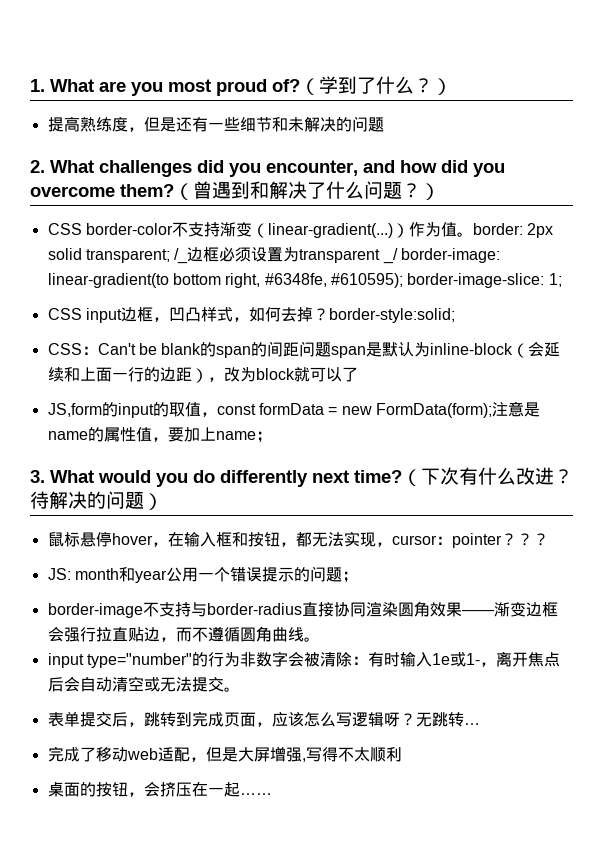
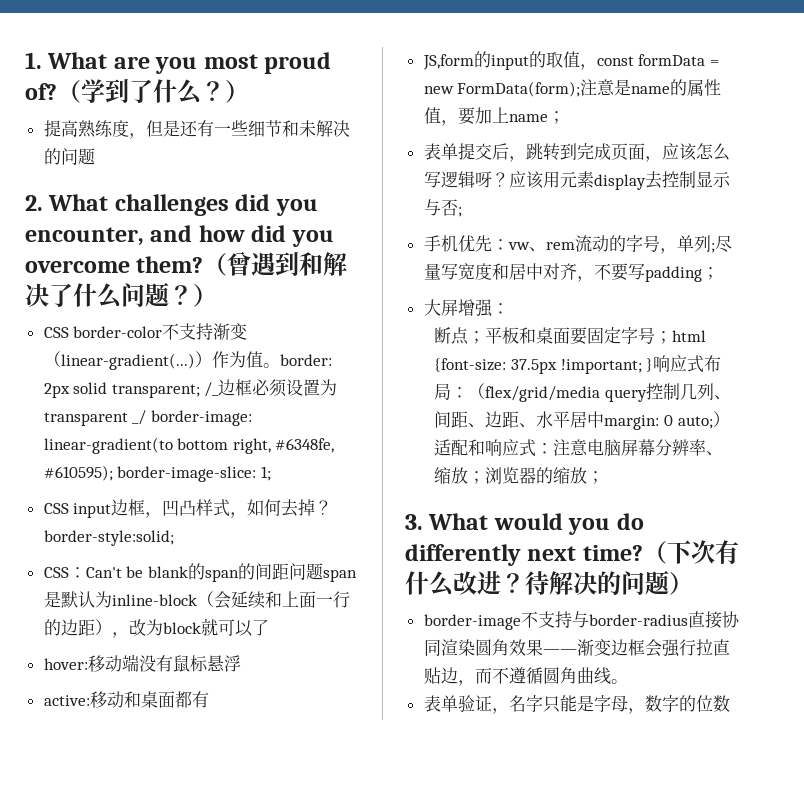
(358, 374) none -> [43,654,241,672] [43,691,209,708] // hover:移动端没有鼠标悬浮 // active:移动和桌面都有
(272, 437) none -> [423,143,730,162] [423,171,731,190] [423,199,462,217] [423,235,732,254] [423,263,719,282] [423,299,509,317] [434,327,707,345] [434,355,722,374] [434,383,732,402] [434,411,730,430] [434,439,724,457] [434,467,605,484] // 表单提交后，跳转到完成页面，应该怎么写逻辑呀？应该用元素display去控制显示与否; // 手机优先：vw、rem流动的字号，单列;尽量写宽度和居中对齐，不要写padding； // 大屏增强： // 断点；平板和桌面要固定字号；html {font-size: 37.5px !important; }响应式布局：（flex/grid/media query控制几列、间距、边距、水平居中margin: 0 auto;）适配和响应式：注意电脑屏幕分辨率、缩放；浏览器的缩放；
[47,531,549,548] [47,566,358,583] // 鼠标悬停hover，在输入框和按钮，都无法实现，cursor：pointer？？？ // JS: month和year公用一个错误提示的问题； -> (693, 583) none
[47,651,560,668] [47,676,240,692] [47,711,480,727] [47,746,402,762] [47,781,272,797] input type="number"的行为非数字会被清除：有时输入1e或1-，离开焦点后会自动清空或无法提交。 // 表单提交后，跳转到完成页面，应该怎么写逻辑呀？无跳转… // 完成了移动web适配，但是大屏增强,写得不太顺利 // 桌面的按钮，会挤压在一起…… -> [423,695,730,714] 表单验证，名字只能是字母，数字的位数

